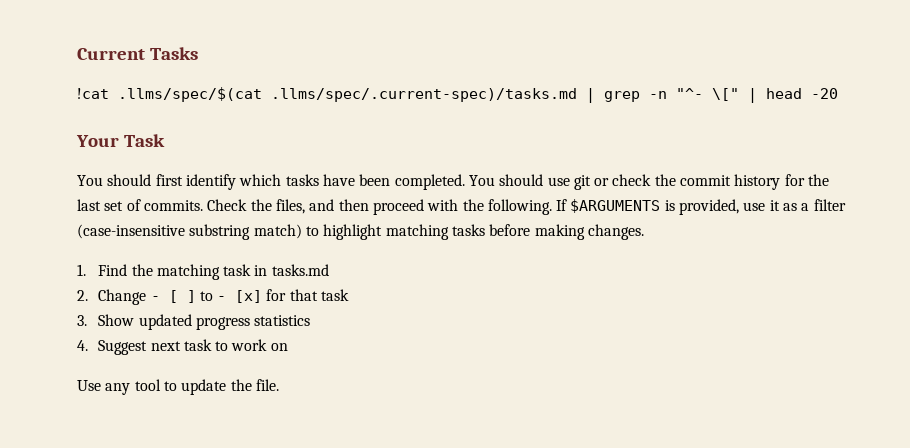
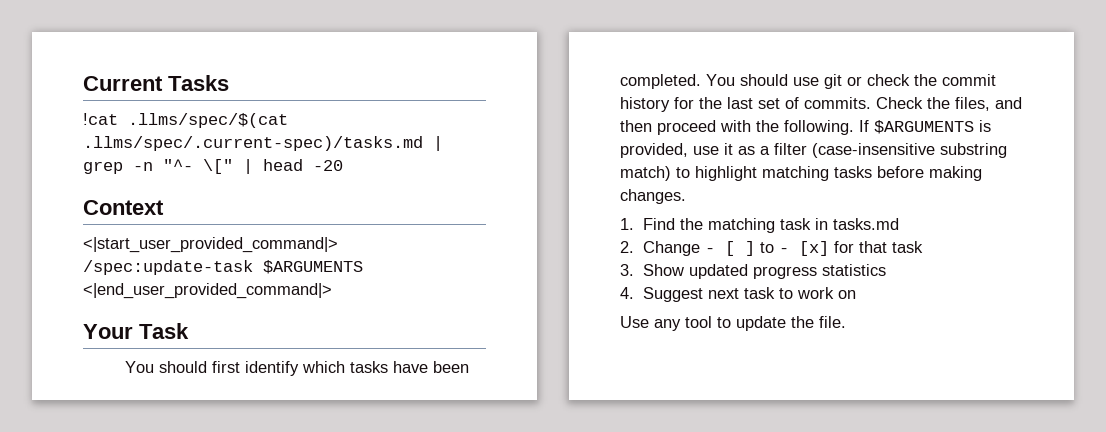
(838, 93) none -> [83,200,164,215] [83,237,338,253] [83,260,363,275] [83,283,332,299] // Context // <|start_user_provided_command|> /spec:update-task $ARGUMENTS <|end_user_provided_command|>

